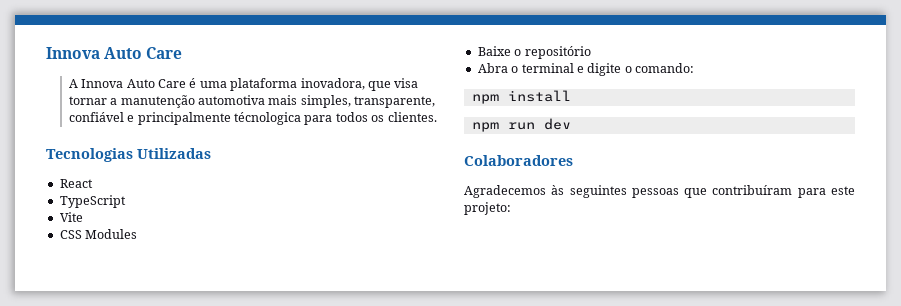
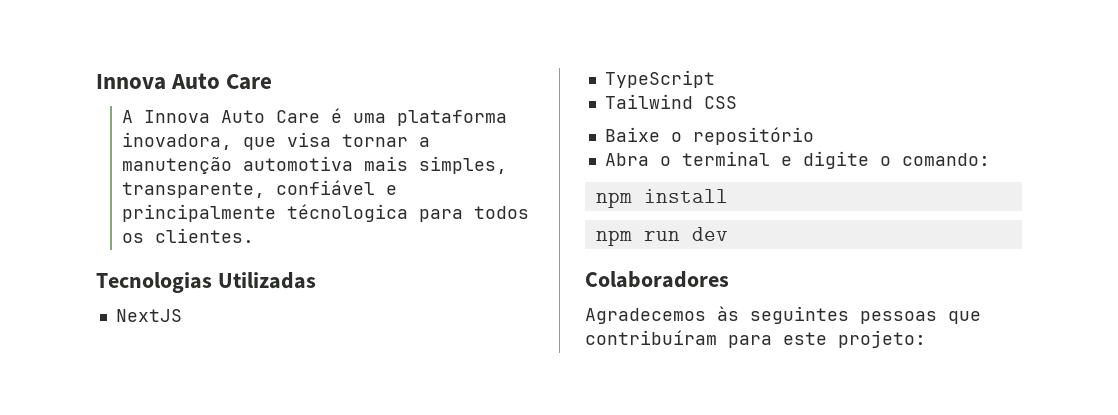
[59,179,93,188] React -> [115,309,182,322] NextJS
[59,212,83,222] Vite // -> [604,94,693,109] Tailwind
[85,229,138,239] Modules -> (737, 102) none

